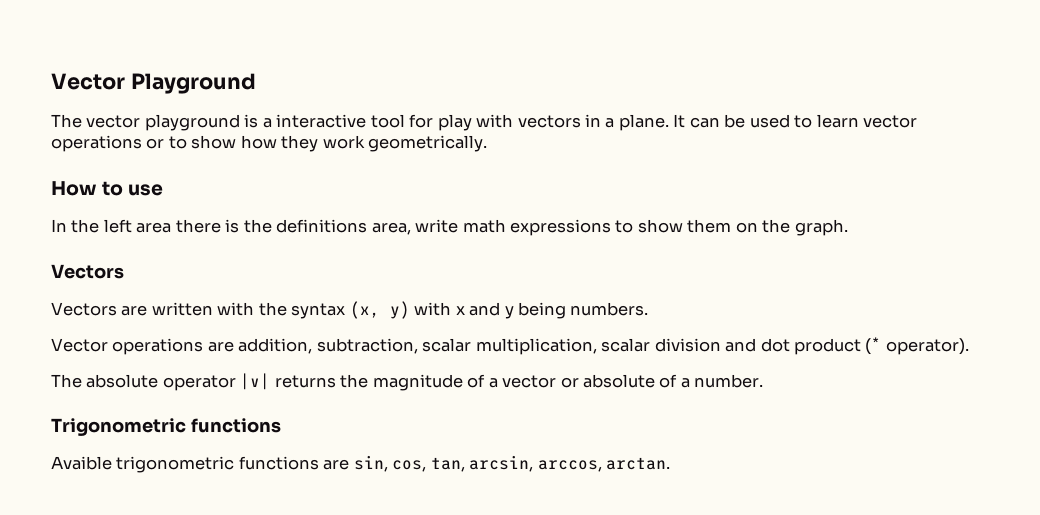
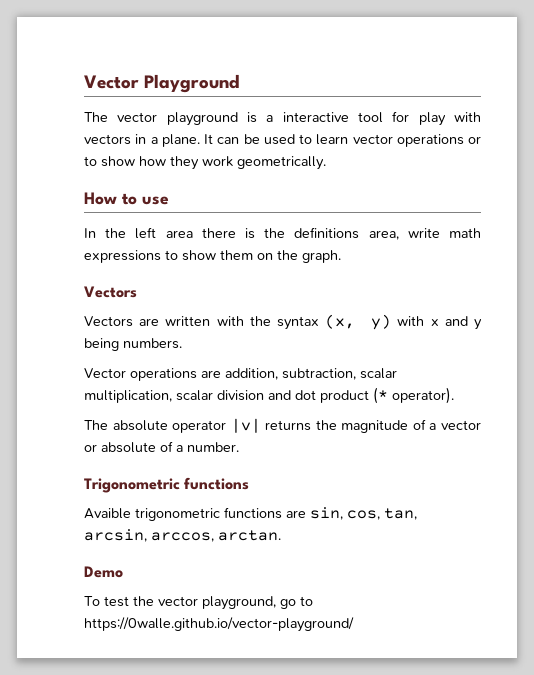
(671, 463) none -> [84,566,123,578] [84,596,313,610] [84,617,354,632] // Demo // To test the vector playground, go to https://0walle.github.io/vector-playground/

